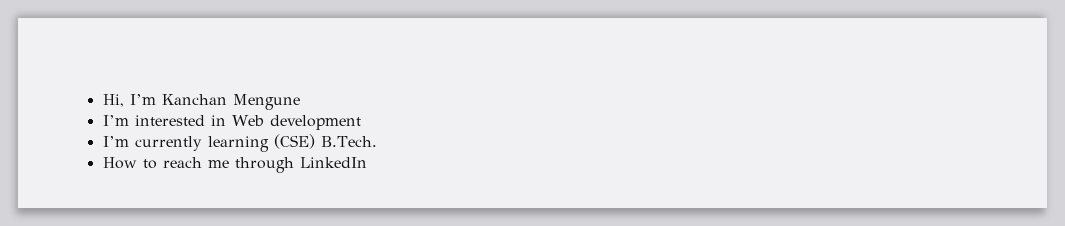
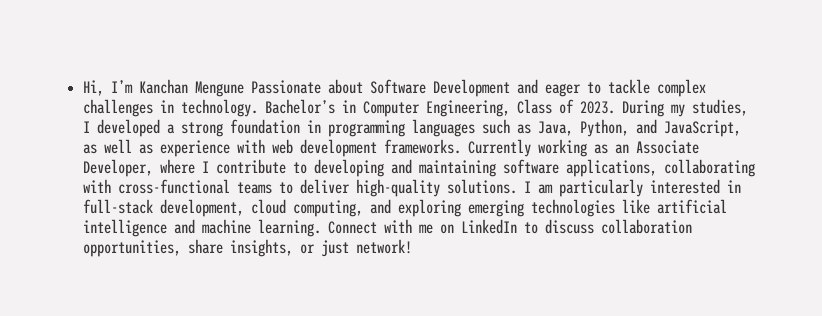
[102,115,361,130] [102,134,377,152] [102,157,367,173] // I’m interested in Web development // I’m currently learning (CSE) B.Tech. // How to reach me through LinkedIn -> [251,79,707,97] [83,99,749,117] [83,119,742,137] [83,139,700,157] [83,159,756,177] [83,179,742,197] [83,199,728,217] [83,219,693,237] [83,239,413,257] Passionate about Software Development and eager to tackle complex challenges in technology. Bachelor’s in Computer Engineering, Class of 2023. During my studies, I developed a strong foundation in programming languages such as Java, Python, and JavaScript, as well as experience with web development frameworks. Currently working as an Associate Developer, where I contribute to developing and maintaining software applications, collaborating with cross-functional teams to deliver high-quality solutions. I am particularly interested in full-stack development, cloud computing, and exploring emerging technologies like artificial intelligence and machine learning. Connect with me on LinkedIn to discuss collaboration opportunities, share insights, or just network!

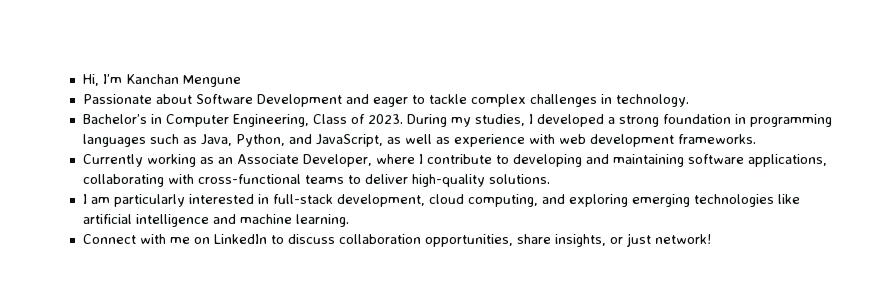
(245, 89) none -> (241, 81) //
(259, 108) none -> (689, 100) //
(462, 146) none -> (756, 139) //
(518, 186) none -> (550, 179) //
(322, 228) none -> (349, 220) //

